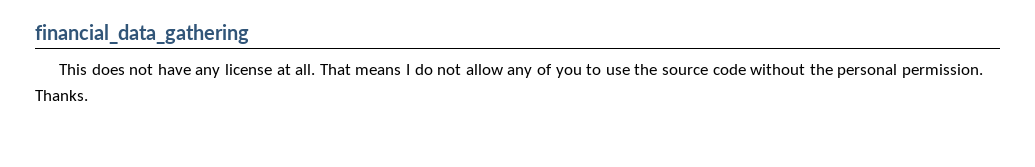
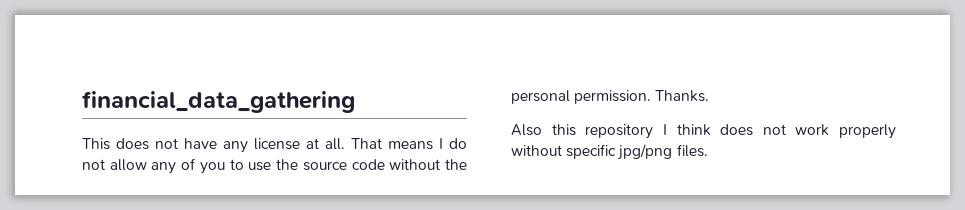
(88, 95) none -> [511,124,896,139] [511,144,708,160] // Also this repository I think does not work properly without specific jpg/png files.

